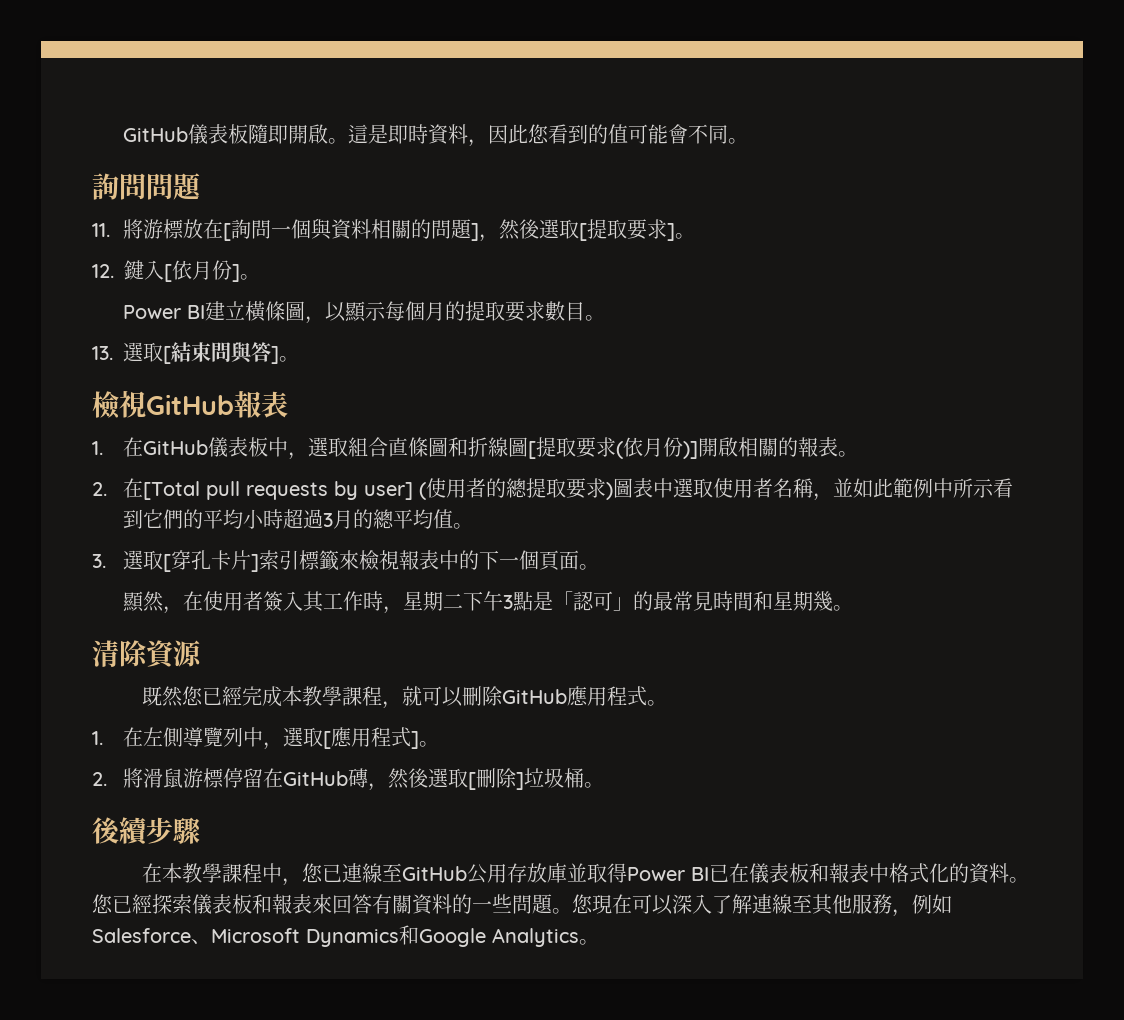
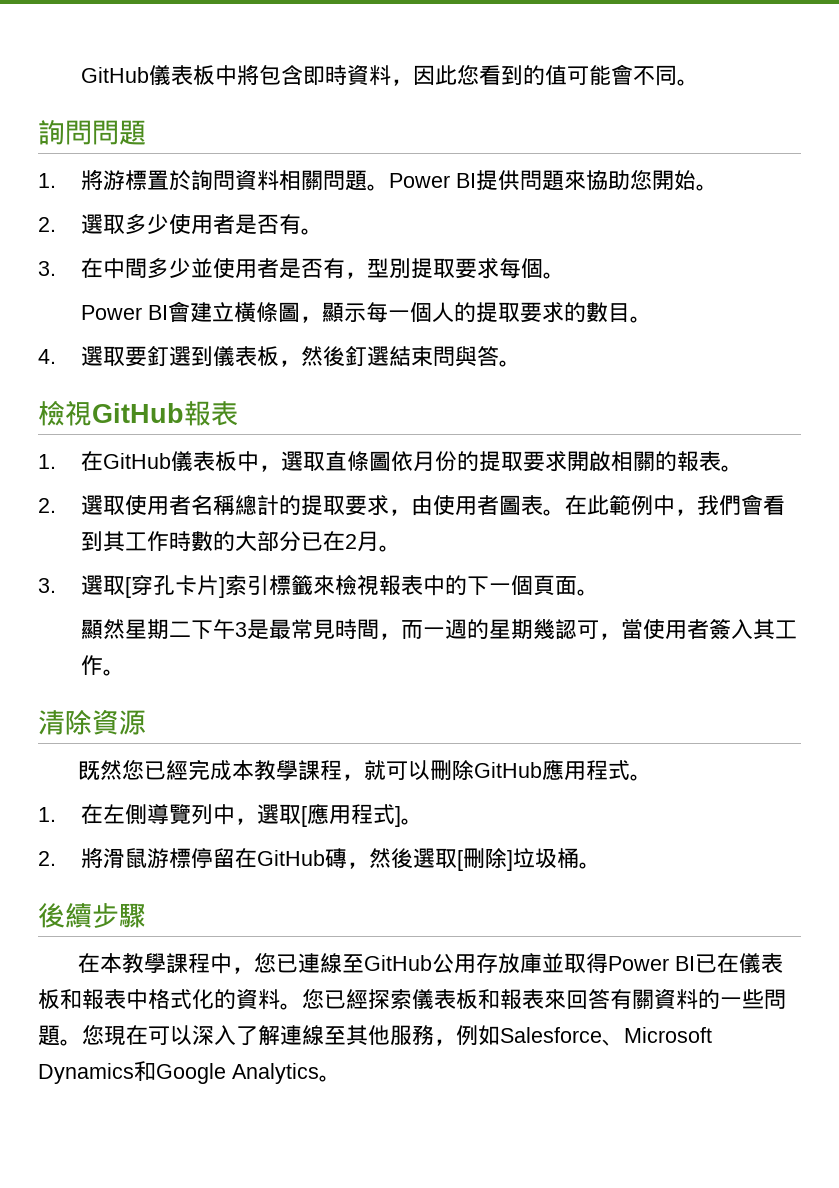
[122,124,388,144] GitHub儀表板隨即開啟。這是 -> [80,64,303,86] GitHub儀表板中將包含
[92,218,695,242] [92,260,240,282] 11.將游標放在[詢問一個與資料相關的問題]，然後選取[提取要求]。 // 12.鍵入[依月份] -> [38,169,718,191] [38,214,323,235] [38,258,543,279] 1.將游標置於詢問資料相關問題。Power BI提供問題來協助您開始。 // 2.選取多少使用者是否有。 // 3.在中間多少並使用者是否有，型別提取要求每個
(205, 312) none -> [167,301,190,322] 會
[324,301,545,322] 以顯示每個月的提取要求 -> [321,302,586,323] 顯示每一個人的提取要求的
[92,342,171,364] 13.選取[ -> [38,346,389,367] 4.選取要釘選到儀表板，然後釘選
[271,346,279,364] ] -> (499, 356) none
[347,437,698,459] 組合直條圖和折線圖[提取要求(依月份)] -> [324,451,567,472] 直條圖依月份的提取要求
[122,478,1013,501] [122,509,453,529] 在[Total pull requests by user] (使用者的總提取要求)圖表中選取使用者名稱，並如此範例中所示看到它們的平均小時超過3月的總平均值 -> [80,494,785,516] [80,531,379,552] 選取使用者名稱總計的提取要求，由使用者圖表。在此範例中，我們會看到其工作時數的大部分已在2月
[162,591,833,614] ，在使用者簽入其工作時，星期二下午3點是「認可」的最常見時間和星期幾 -> [124,618,797,640] [80,655,103,675] 星期二下午3是最常見時間，而一週的星期幾認可，當使用者簽入其工作

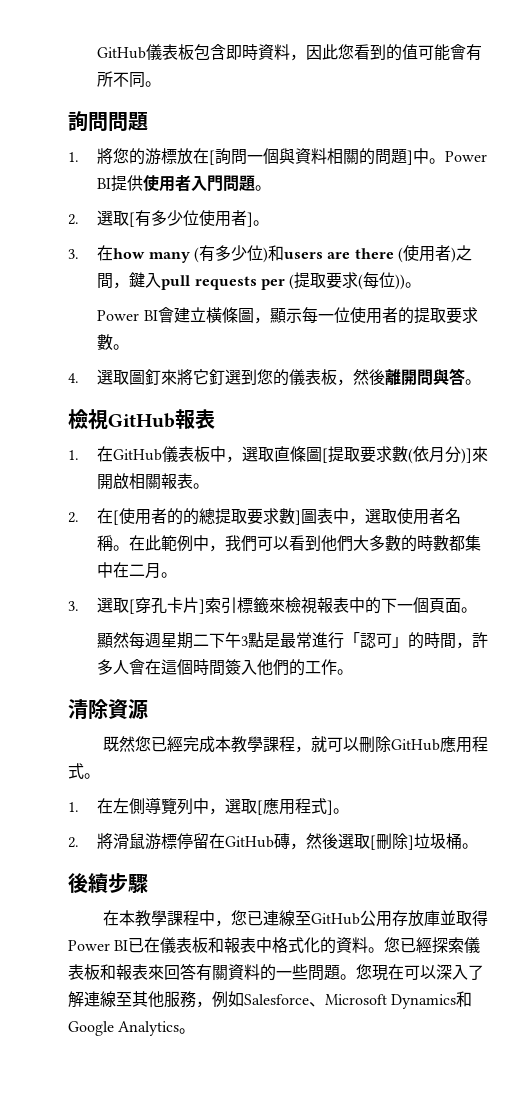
[80,64,259,86] GitHub儀表板中將 -> [97,44,195,60] GitHub儀表板
(633, 74) none -> [466,44,483,61] [97,71,114,87] 有所
[102,169,718,191] [38,214,323,235] [38,258,543,279] 游標置於詢問資料相關問題。Power BI提供問題來協助您開始。 // 2.選取多少使用者是否有。 // 3.在中間多少並使用者是否有，型別提取要求每個 -> [113,148,488,165] [97,175,272,192] [68,210,270,227] [68,245,472,263] [97,272,406,290] 您的游標放在[詢問一個與資料相關的問題]中。Power BI提供使用者入門問題。 // 2.選取[有多少位使用者]。 // 3.在how many (有多少位)和users are there (使用者)之間，鍵入pull requests per (提取要求(每位))
[409,302,630,323] 個人的提取要求的數目 -> [333,307,478,324] [97,334,114,350] 位使用者的提取要求數
[124,346,213,367] 要釘選到 -> [129,369,290,386] 圖釘來將它釘選到您的
[344,346,433,367] 釘選結束 -> [385,369,418,385] 離開
[390,451,567,472] 依月份的提取要求 -> [322,446,489,464] [提取要求數(依月分)]來
[654,451,677,471] 的 -> (162, 482) none
[80,495,543,516] 選取使用者名稱總計的提取要求，由使用者圖表 -> [97,508,462,525] [97,535,114,551] 在[使用者的的總提取要求數]圖表中，選取使用者名稱
[740,494,785,515] [80,531,357,552] 會看到其工作時數的大部分已在2 -> [257,535,482,552] [97,562,146,578] 可以看到他們大多數的時數都集中在二
(125, 629) none -> [129,632,162,648] 每週
[246,618,775,640] 是最常見時間，而一週的星期幾認可，當使用者簽入其 -> [248,632,489,649] [97,659,306,676] 點是最常進行「認可」的時間，許多人會在這個時間簽入他們的

